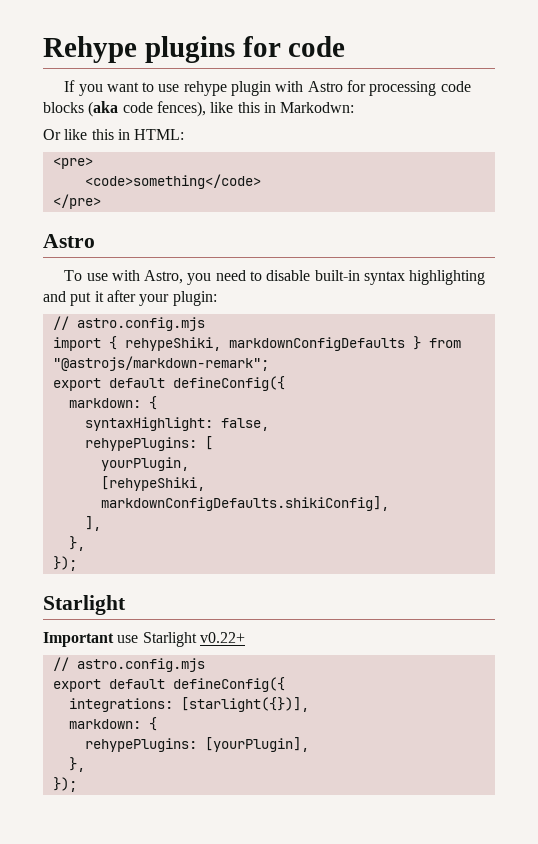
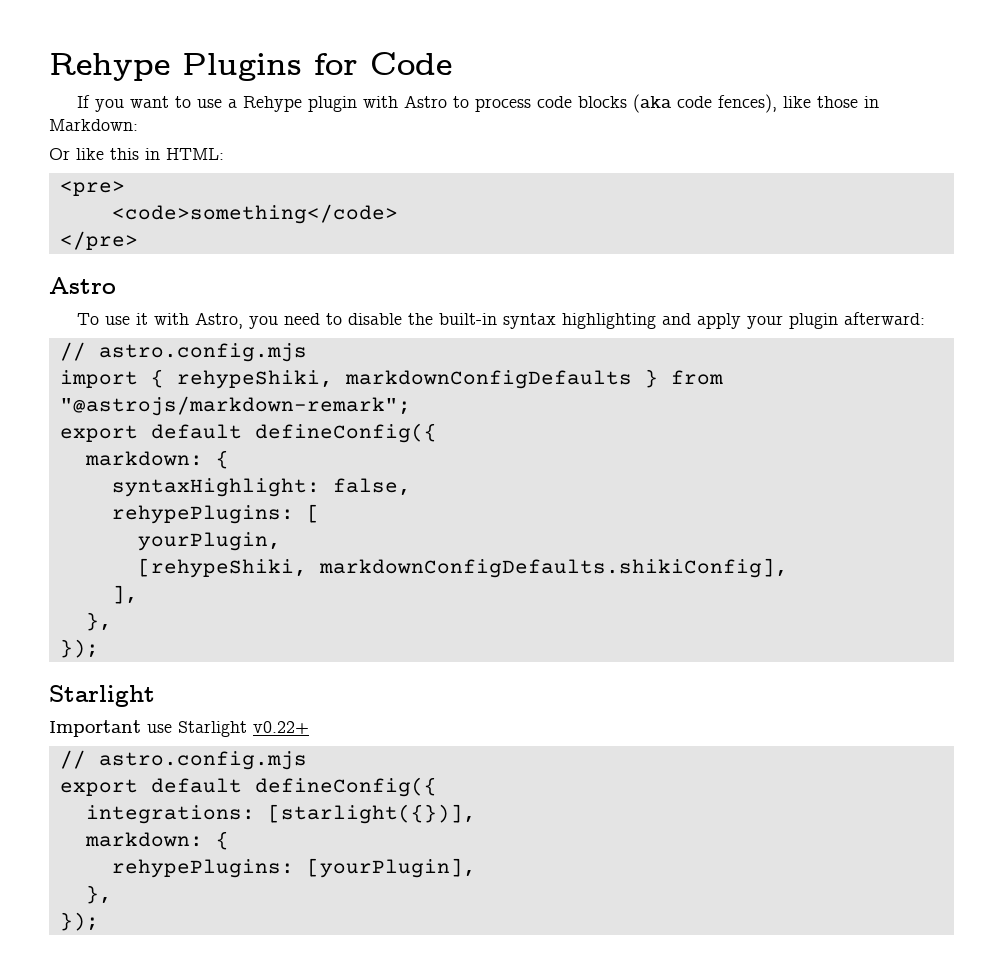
[43,36,346,63] Rehype plugins for code -> [49,52,452,81] Rehype Plugins for Code
[183,81,227,96] rehype -> [228,96,303,112] a Rehype
[347,80,437,96] for processing -> [453,96,532,112] to process
[237,102,355,113] this in Markodwn: -> [817,96,880,108] [49,119,138,131] those in Markdown:
(108, 277) none -> [136,313,149,325] it
(311, 275) none -> [408,313,434,325] the
[70,290,217,306] put it after your plugin: -> [697,312,926,329] apply your plugin afterward:

